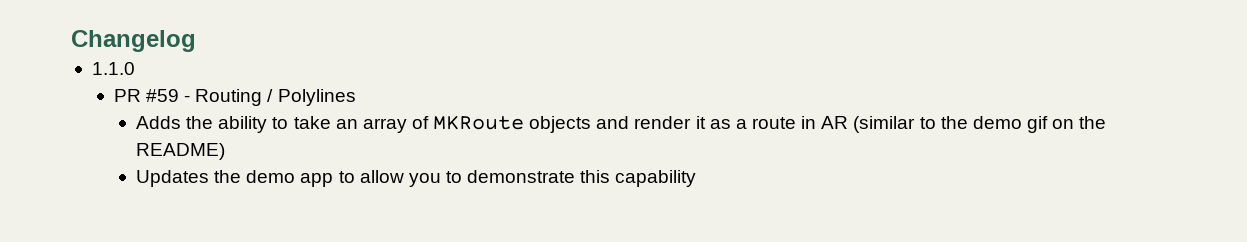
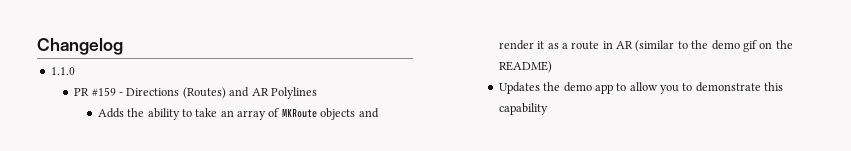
[146,89,274,106] #59 - Routing / -> [91,87,269,99] #159 - Directions (Routes) and AR

